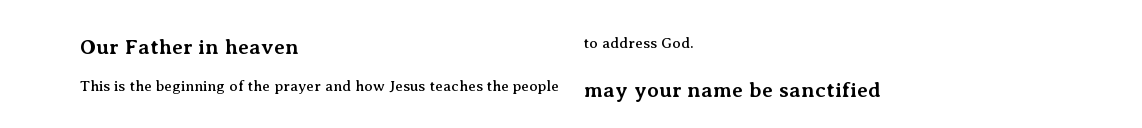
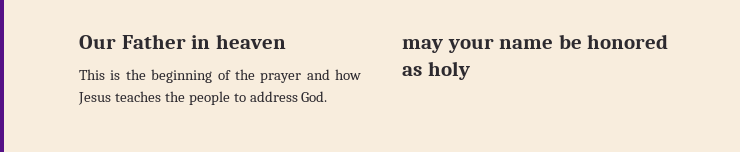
[778,82,881,97] sanctified -> [587,34,669,49] [402,61,470,80] honored as holy

